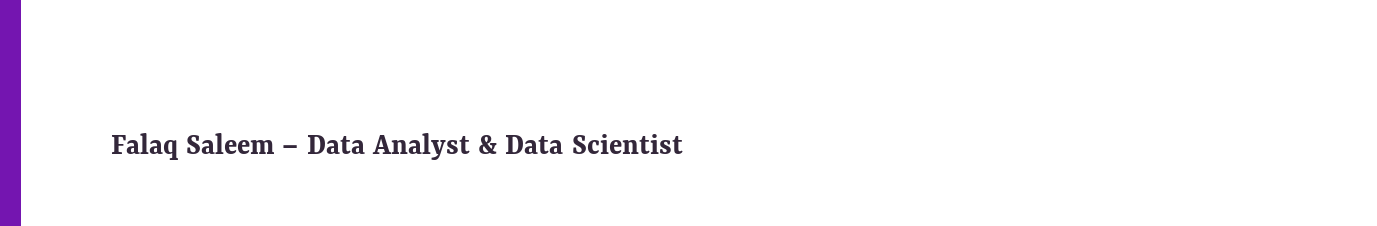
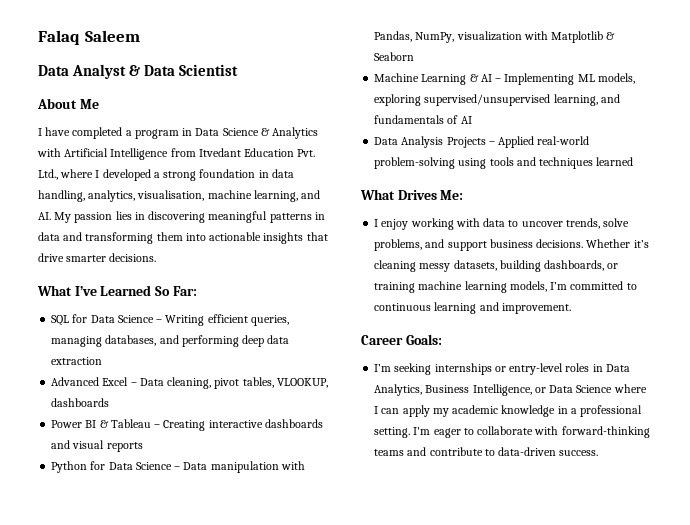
[282,145,299,154] – -> (140, 36) //
(683, 144) none -> [37,98,99,109] [38,127,319,139] [37,148,316,160] [38,169,294,181] [38,190,321,202] [38,211,325,223] [38,232,328,244] [38,253,157,262] [37,285,197,296] [51,314,289,326] [51,335,290,347] [51,357,103,365] [51,377,328,389] [51,398,110,407] [51,419,323,431] [51,440,143,452] [51,461,305,473] [374,31,616,43] [374,52,415,61] [374,73,635,85] [374,94,620,106] [374,115,472,124] [374,136,590,148] [374,157,634,169] [360,189,464,200] [374,218,630,230] [374,239,649,251] [374,260,619,272] [374,281,637,293] [374,302,571,314] [361,334,442,345] [374,363,630,375] [374,384,647,396] [374,405,643,417] [374,426,650,438] [374,447,599,456] // About Me // I have completed a program in Data Science & Analytics with Artificial Intelligence from Itvedant Education Pvt. Ltd., where I developed a strong foundation in data handling, analytics, visualisation, machine learning, and AI. My passion lies in discovering meaningful patterns in data and transforming them into actionable insights that drive smarter decisions. // What I’ve Learned So Far: // SQL for Data Science – Writing efficient queries, managing databases, and performing deep data extraction // Advanced Excel – Data cleaning, pivot tables, VLOOKUP, dashboards // Power BI & Tableau – Creating interactive dashboards and visual reports // Python for Data Science – Data manipulation with Pandas, NumPy, visualization with Matplotlib & Seaborn // Machine Learning & AI – Implementing ML models, exploring supervised/unsupervised learning, and fundamentals of AI // Data Analysis Projects – Applied real-world problem-solving using tools and techniques learned // What Drives Me: // I enjoy working with data to uncover trends, solve problems, and support business decisions. Whether it’s cleaning messy datasets, building dashboards, or training machine learning models, I’m committed to continuous learning and improvement. // Career Goals: // I’m seeking internships or entry-level roles in Data Analytics, Business Intelligence, or Data Science where I can apply my academic knowledge in a professional setting. I'm eager to collaborate with forward-thinking teams and contribute to data-driven success.

